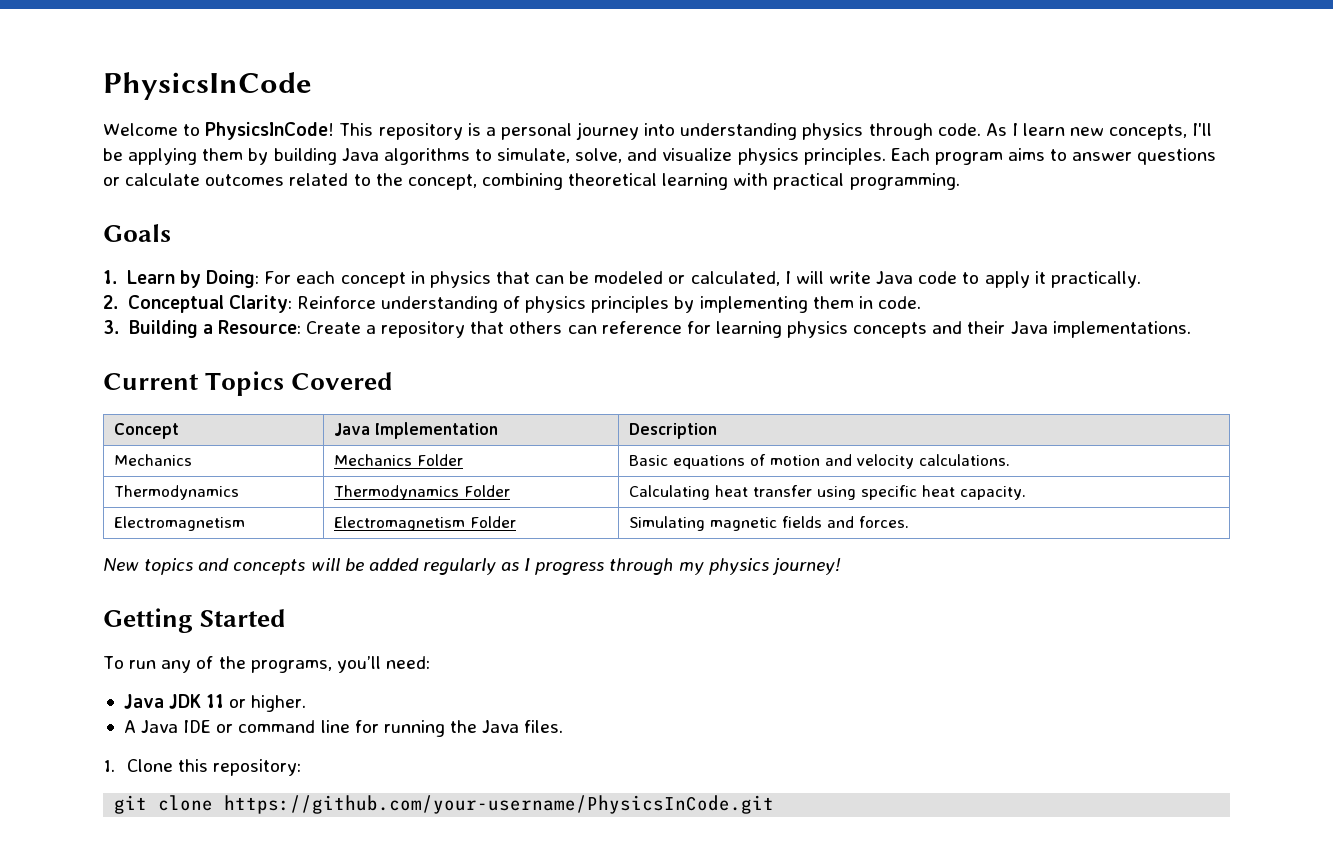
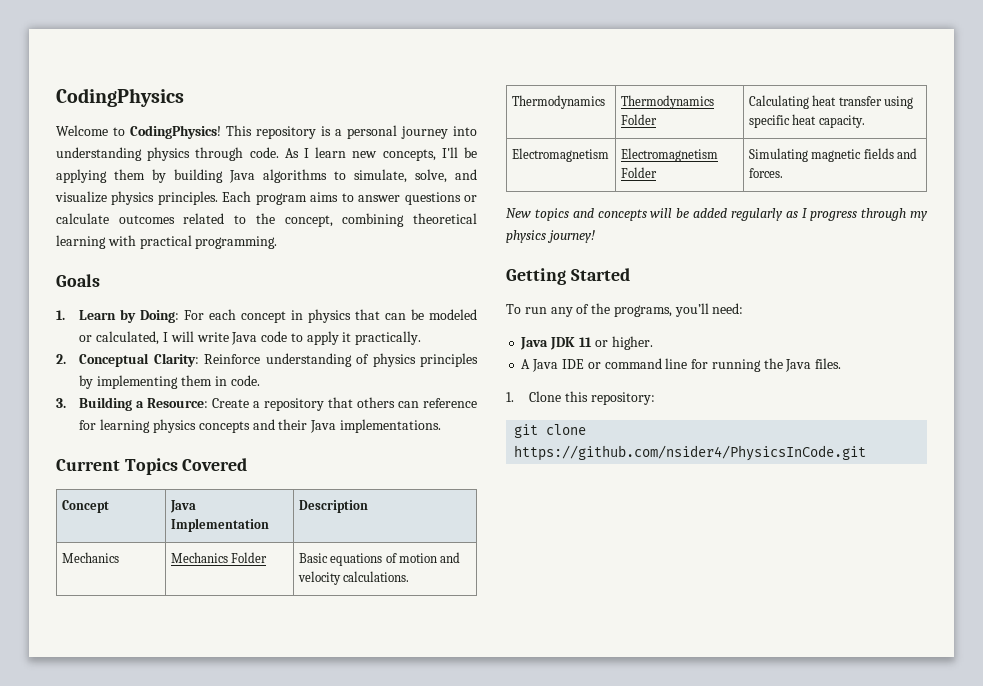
[103,72,312,100] PhysicsInCode -> [56,88,184,107] CodingPhysics
[205,122,335,140] PhysicsInCode! -> [130,125,221,139] CodingPhysics!
[224,795,775,814] https://github.com/your-username/PhysicsInCode.git -> [514,445,867,461] https://github.com/nsider4/PhysicsInCode.git

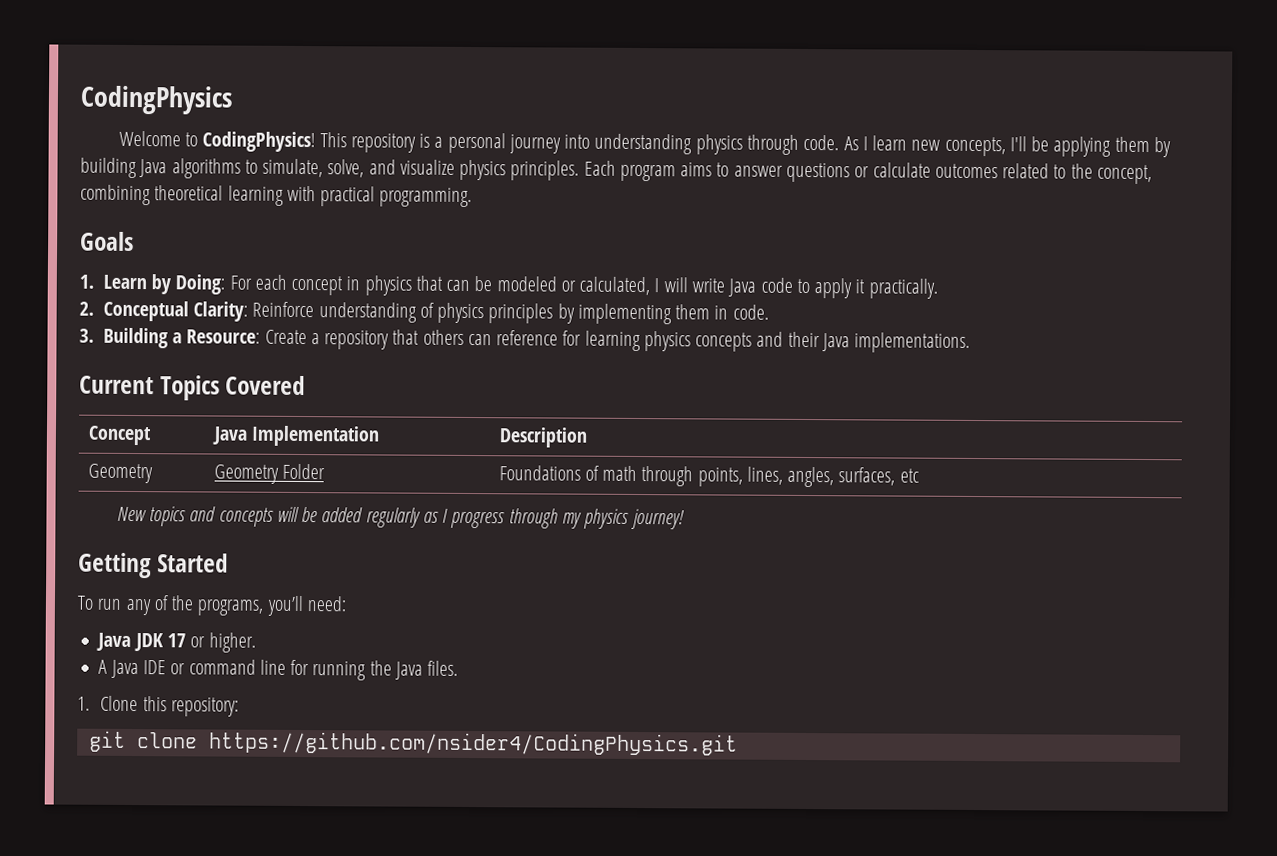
[61,552,119,563] [170,552,268,563] [298,552,461,566] [297,571,410,585] [511,95,605,109] [620,95,714,109] [620,114,657,125] [748,95,914,109] [748,114,865,128] [511,148,609,162] [620,148,718,162] [620,167,657,178] [748,148,918,162] [748,168,783,178] Mechanics | Mechanics Folder | Basic equations of motion and velocity calculations. // Thermodynamics | Thermodynamics Folder | Calculating heat transfer using specific heat capacity. // Electromagnetism | Electromagnetism Folder | Simulating magnetic fields and forces. -> [87,463,153,484] [213,463,325,484] [498,465,919,488] Geometry | Geometry Folder | Foundations of math through points, lines, angles, surfaces, etc
[578,337,592,347] 11 -> [166,633,186,648] 17
[514,445,867,461] https://github.com/nsider4/PhysicsInCode.git -> [208,731,738,756] https://github.com/nsider4/CodingPhysics.git

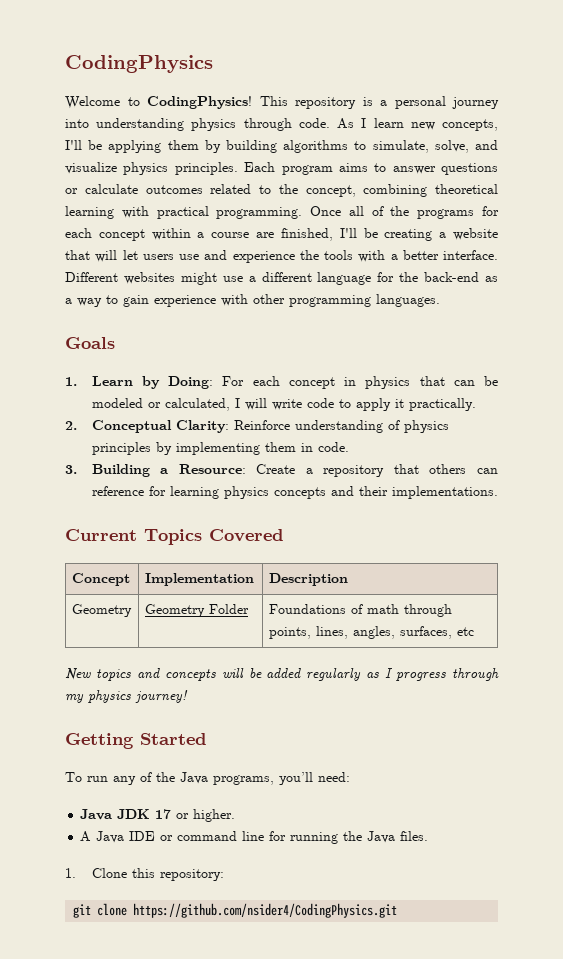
[139,159,168,178] Java -> (277, 146) none
(473, 197) none -> [310,206,499,219] [65,228,498,241] [65,250,498,263] [65,272,498,285] [65,294,440,307] Once all of the programs for each concept within a course are finished, I'll be creating a website that will let users use and experience the tools with a better interface. Different websites might use a different language for the back-end as a way to gain experience with other programming languages.
[728,278,757,297] Java -> (302, 404) none
[821,333,850,352] Java -> (388, 491) none
[211,426,248,445] Java -> (130, 579) none
(194, 603) none -> [180,772,208,784] Java

